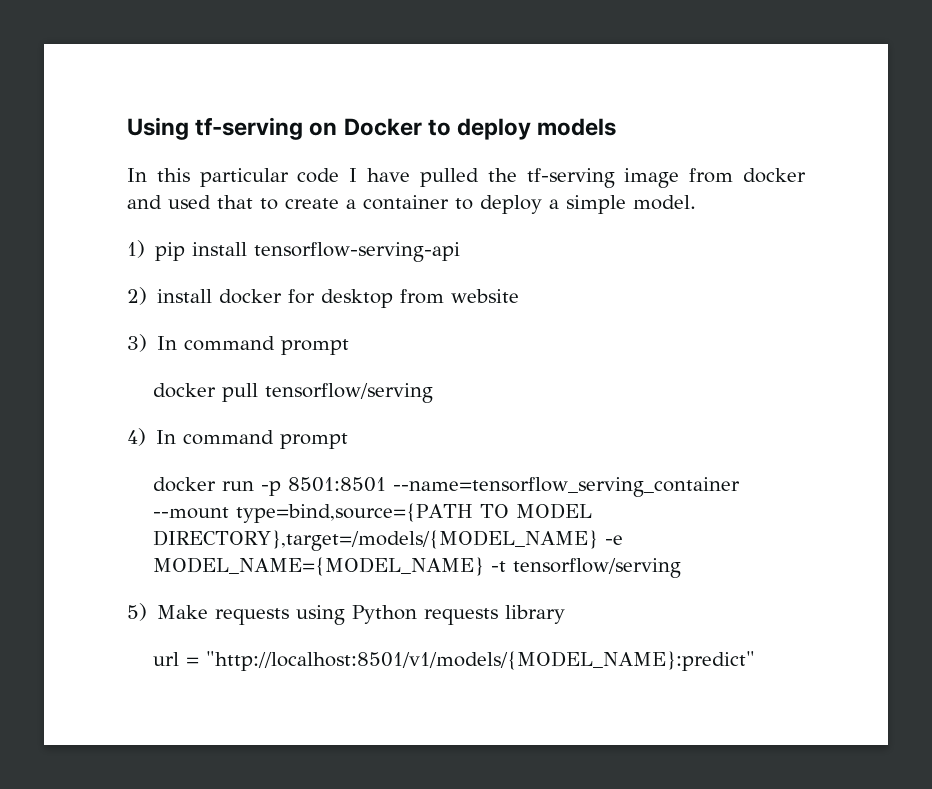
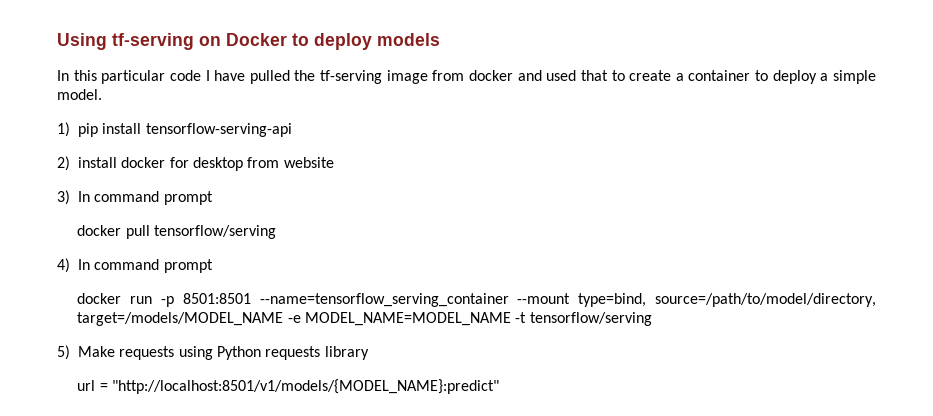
[236,503,593,523] [153,530,624,551] [153,557,485,576] type=bind,source={PATH TO MODEL DIRECTORY},target=/models/{MODEL_NAME} -e MODEL_NAME={MODEL_NAME} -> [578,293,876,307] [77,312,512,326] type=bind, source=/path/to/model/directory, target=/models/MODEL_NAME -e MODEL_NAME=MODEL_NAME

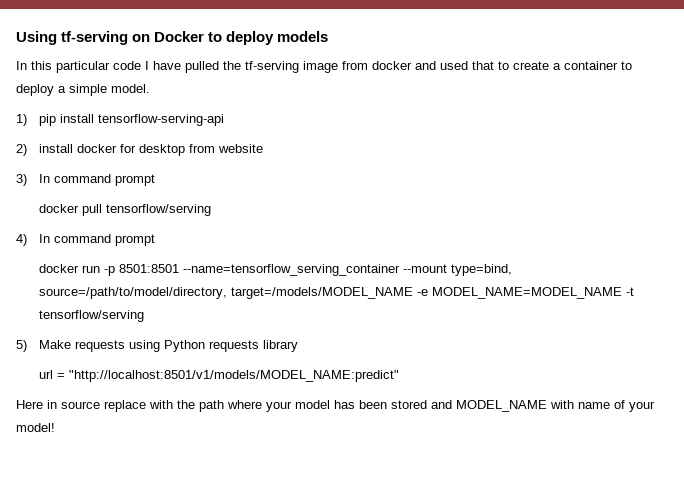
[112,379,500,394] "http://localhost:8501/v1/models/{MODEL_NAME}:predict" -> [69,370,400,382] [16,400,655,412] [16,423,55,432] "http://localhost:8501/v1/models/MODEL_NAME:predict" // Here in source replace with the path where your model has been stored and MODEL_NAME with name of your model!

